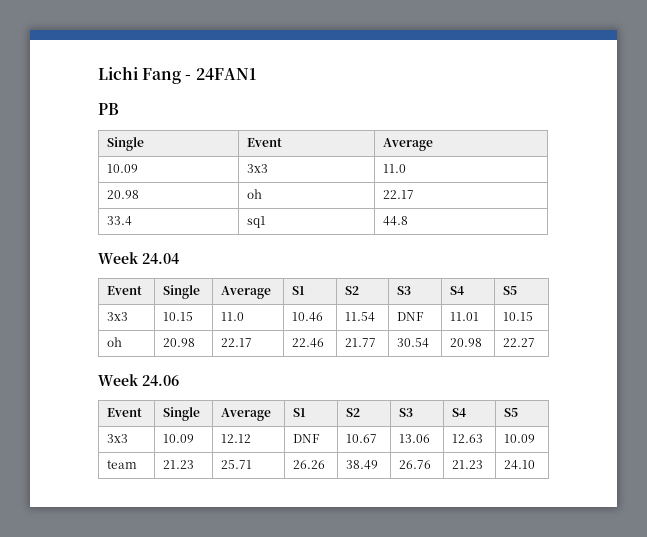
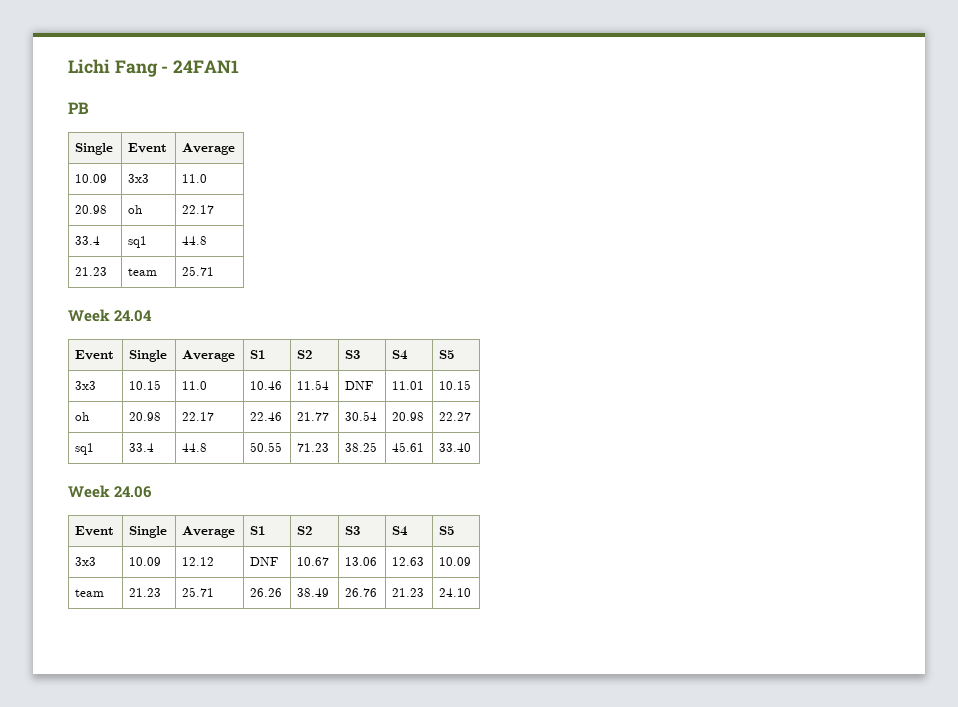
(409, 221) none -> [75,267,108,276] [128,268,158,276] [182,266,215,276] // 21.23 | team | 25.71
(536, 342) none -> [75,443,95,455] [129,443,155,452] [182,443,208,452] [250,442,283,452] [297,443,330,452] [345,442,378,452] [392,442,425,452] [439,443,472,452] // sq1 | 33.4 | 44.8 | 50.55 | 71.23 | 38.25 | 45.61 | 33.40

